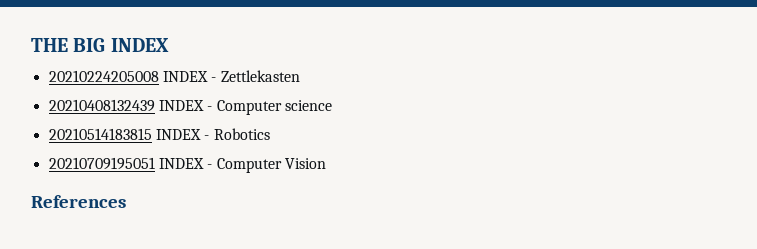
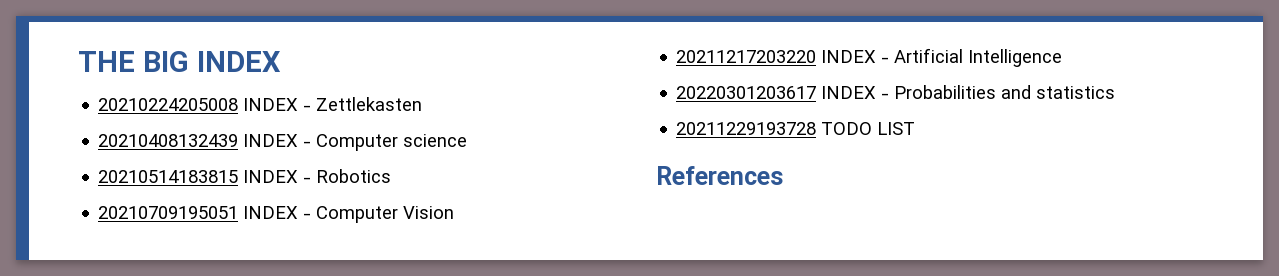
(326, 163) none -> [676,48,1063,67] [676,85,1116,99] [676,122,916,135] // 20211217203220 INDEX - Artificial Intelligence // 20220301203617 INDEX - Probabilities and statistics // 20211229193728 TODO LIST

